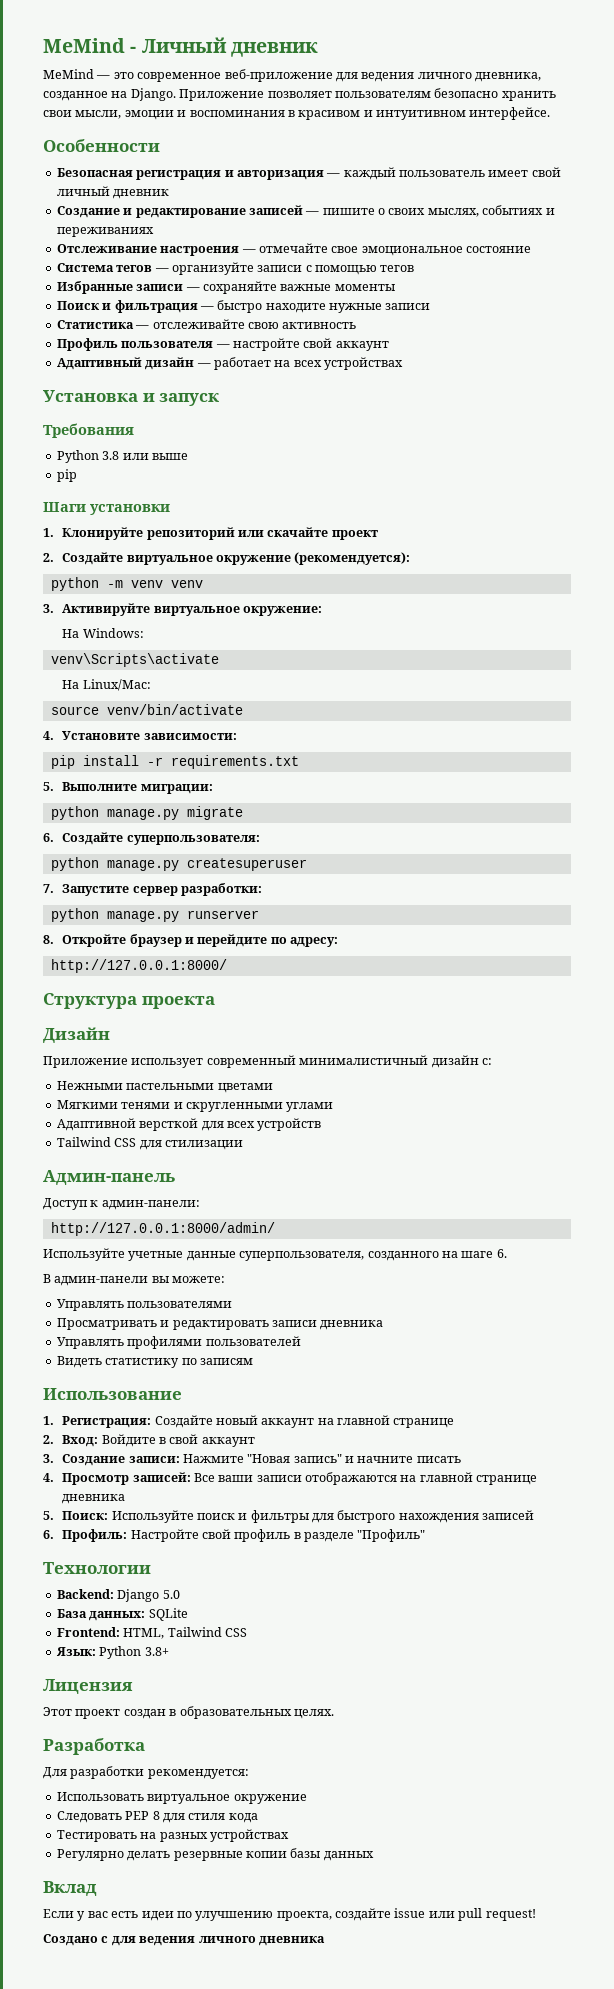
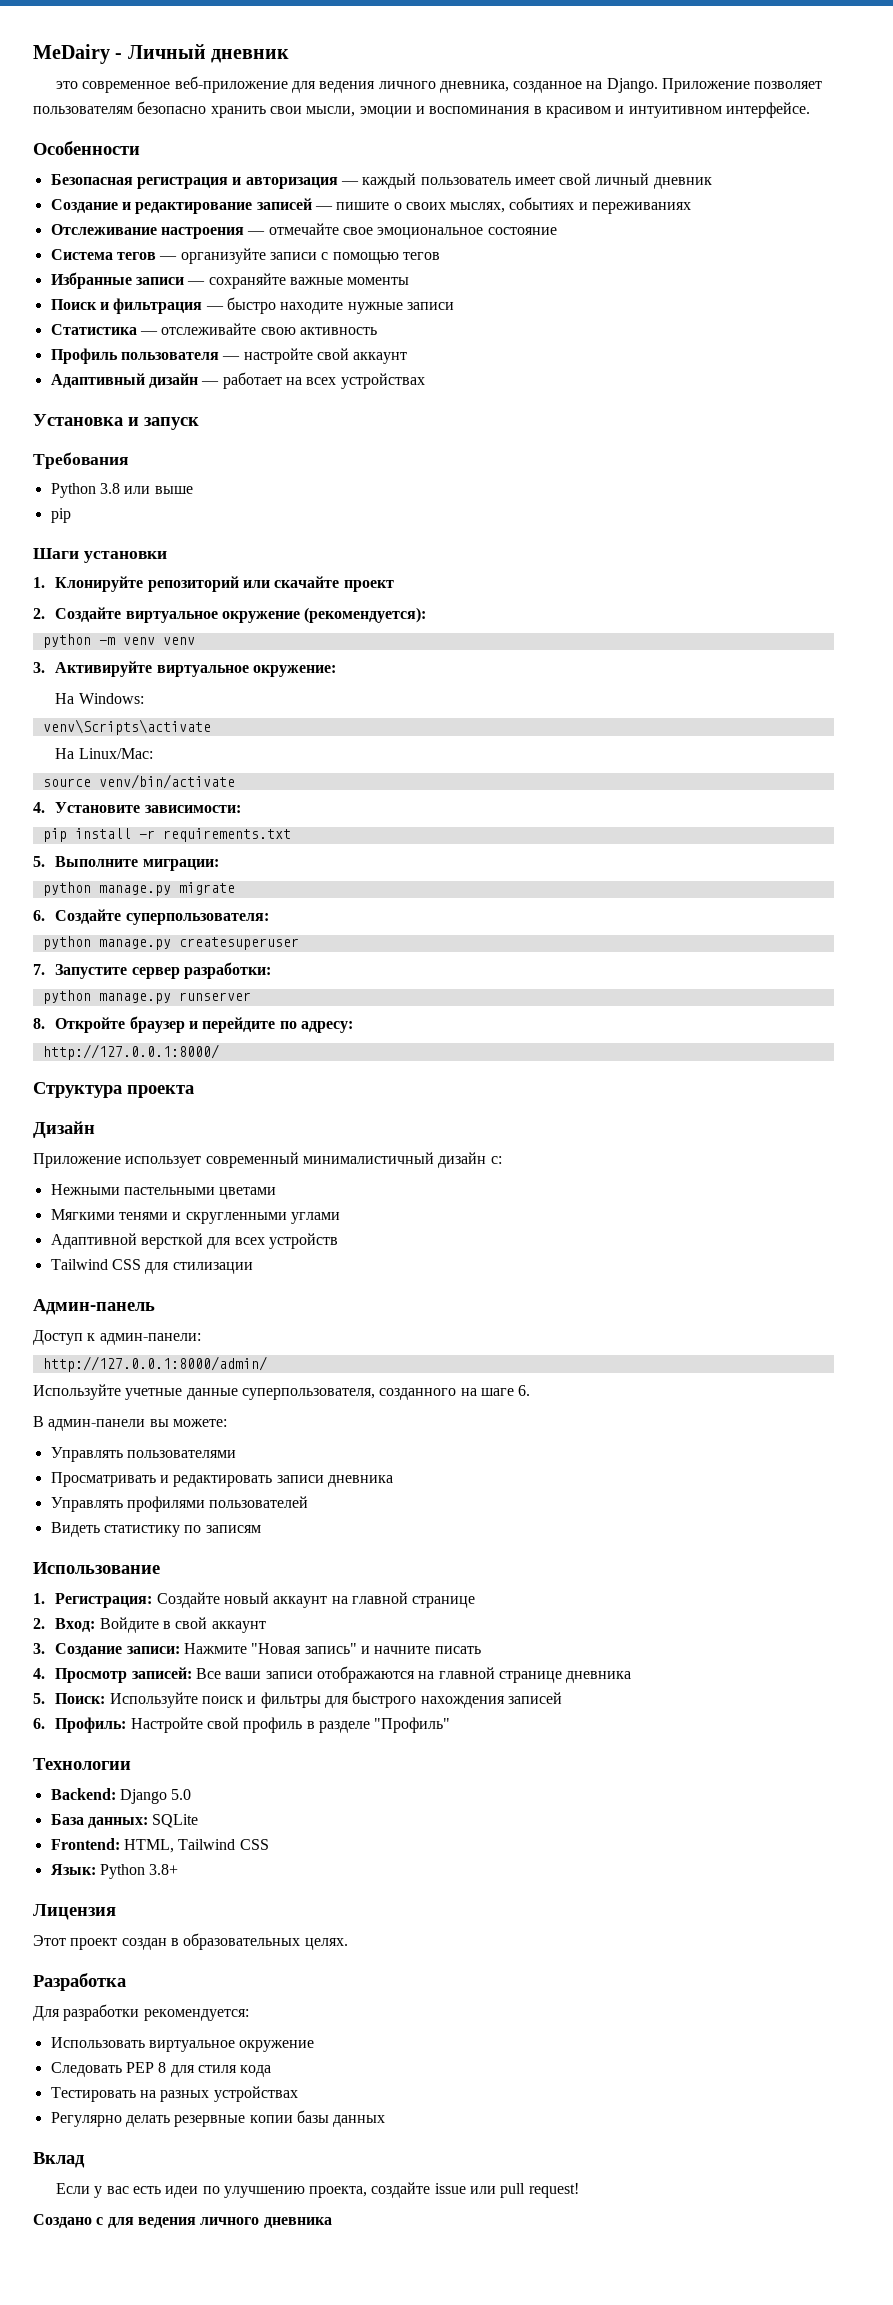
[43,38,125,53] MeMind -> [33,44,110,64] MeDairy
[43,69,111,79] MeMind — -> (290, 56) none

